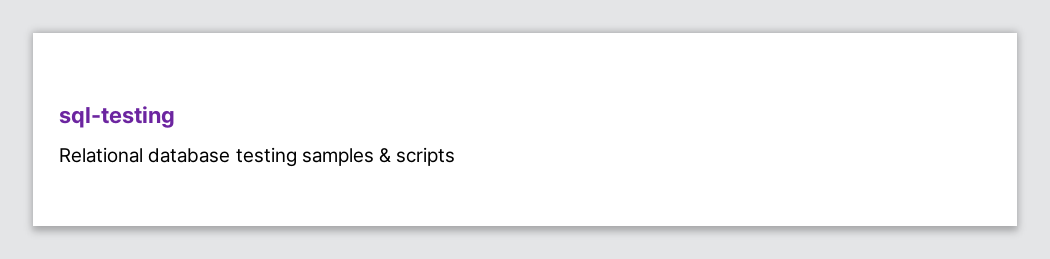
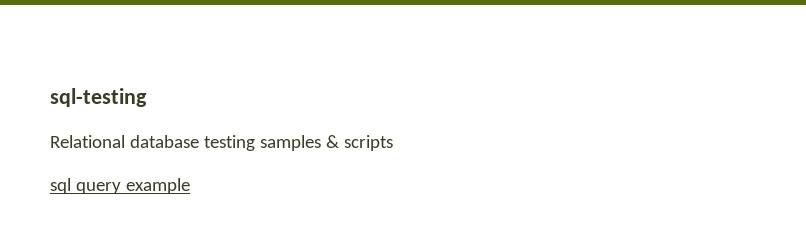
(456, 156) none -> [50,178,190,194] // sql query example

